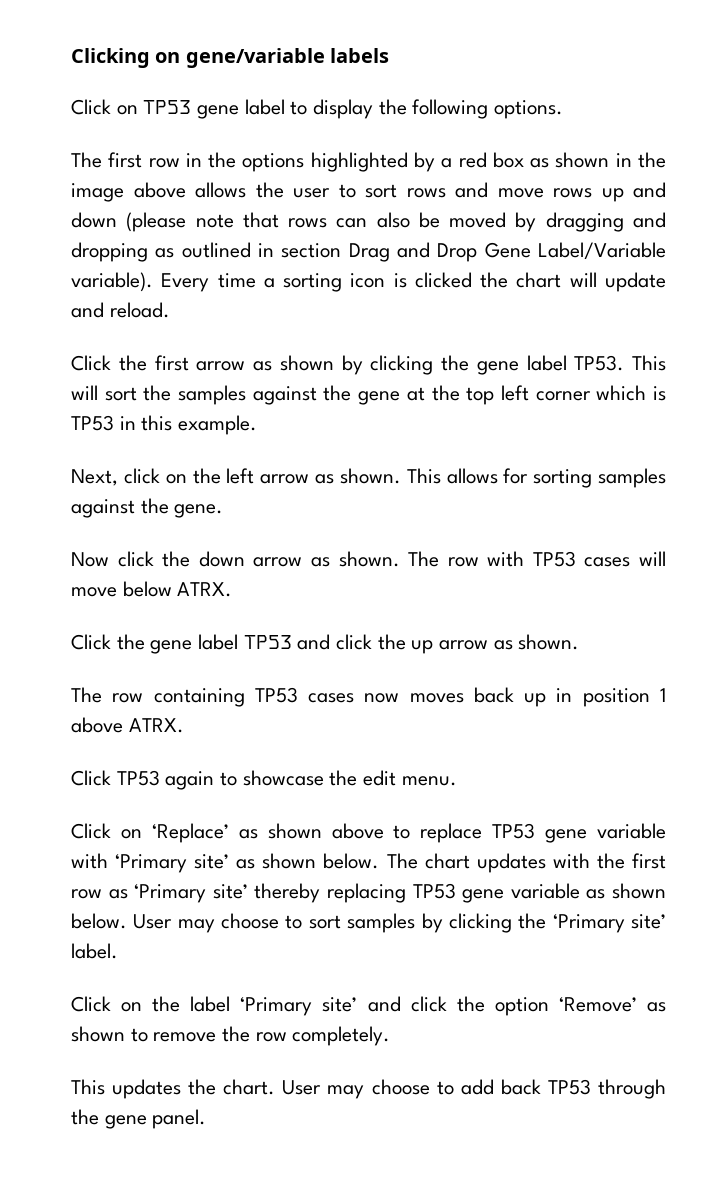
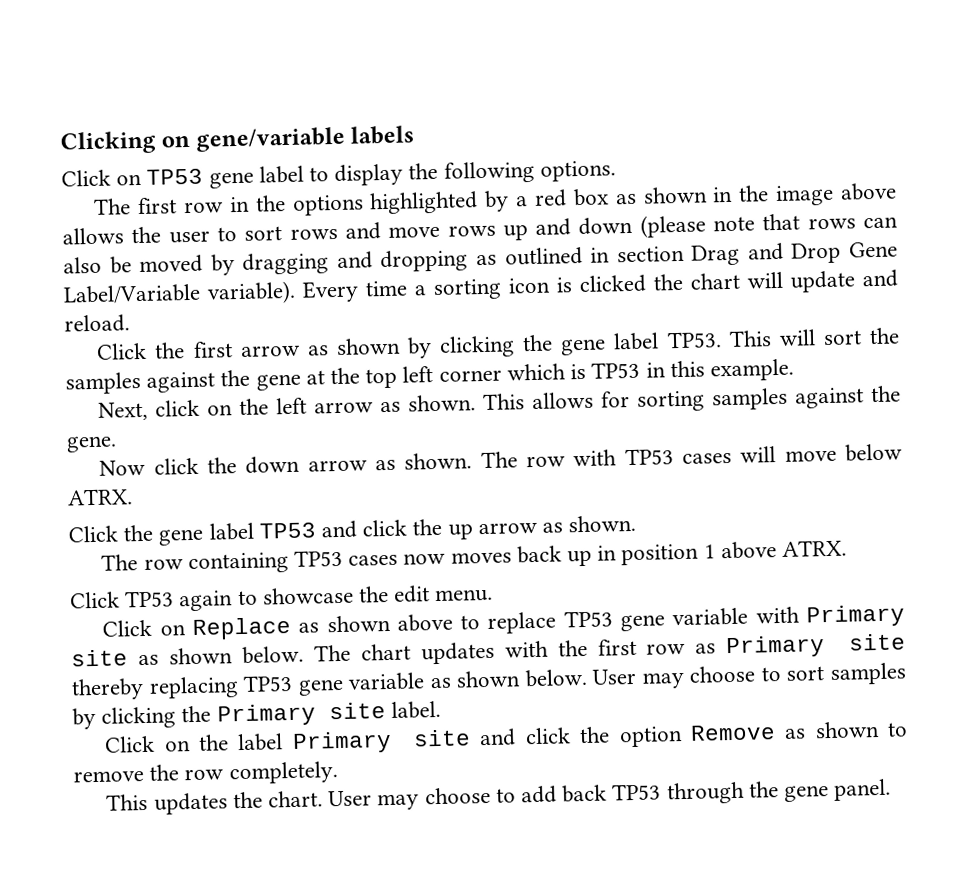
[151,823,229,843] ‘Replace’ -> [191,616,291,641] Replace
[115,854,230,873] ‘Primary site’ -> [805,604,905,628] [71,649,128,667] Primary site
[134,884,248,903] ‘Primary site’ -> [726,633,906,659] Primary site
[552,914,667,933] ‘Primary site’ -> [216,702,386,727] Primary site
[240,997,358,1016] ‘Primary site’ -> [291,729,472,754] Primary site
[558,997,637,1012] ‘Remove’ -> [689,724,776,741] Remove

